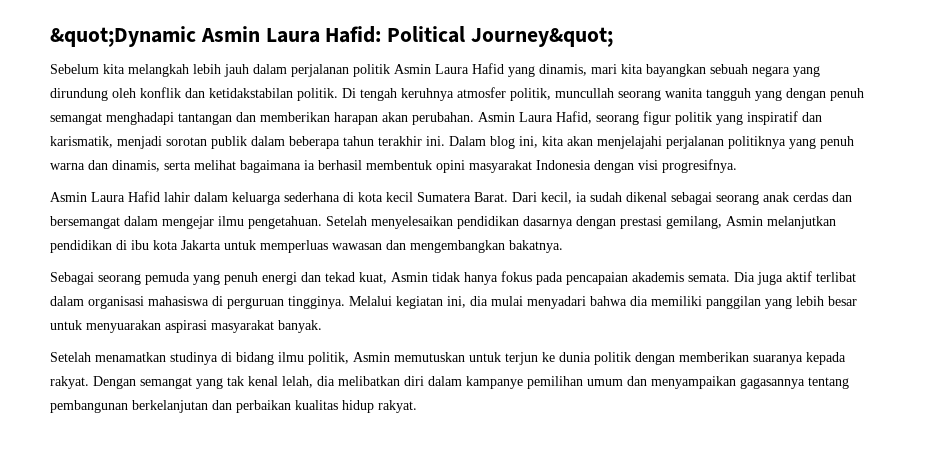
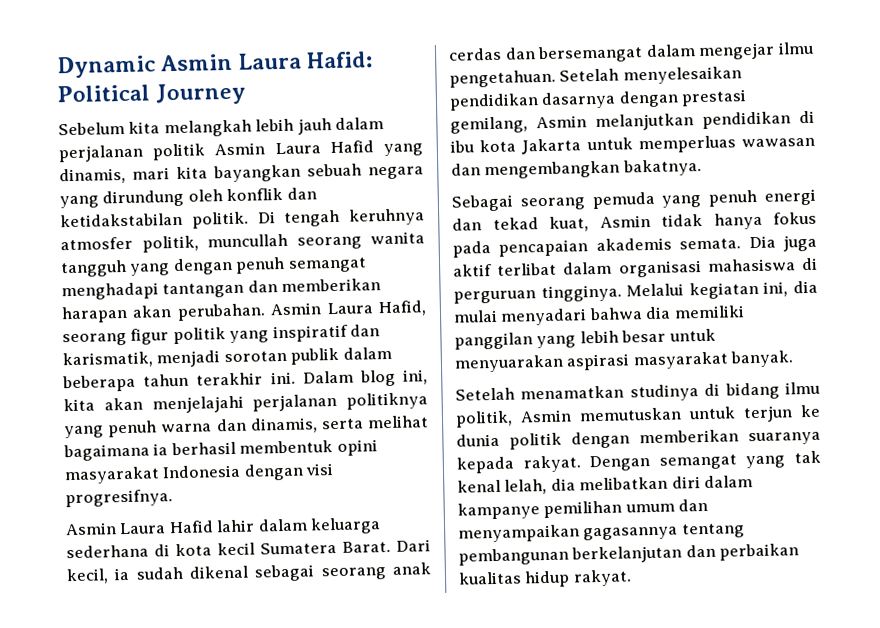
[50,26,196,47] &quot;Dynamic -> [57,55,156,79] Dynamic
[471,27,614,47] Journey&quot; -> [155,82,247,106] Journey

